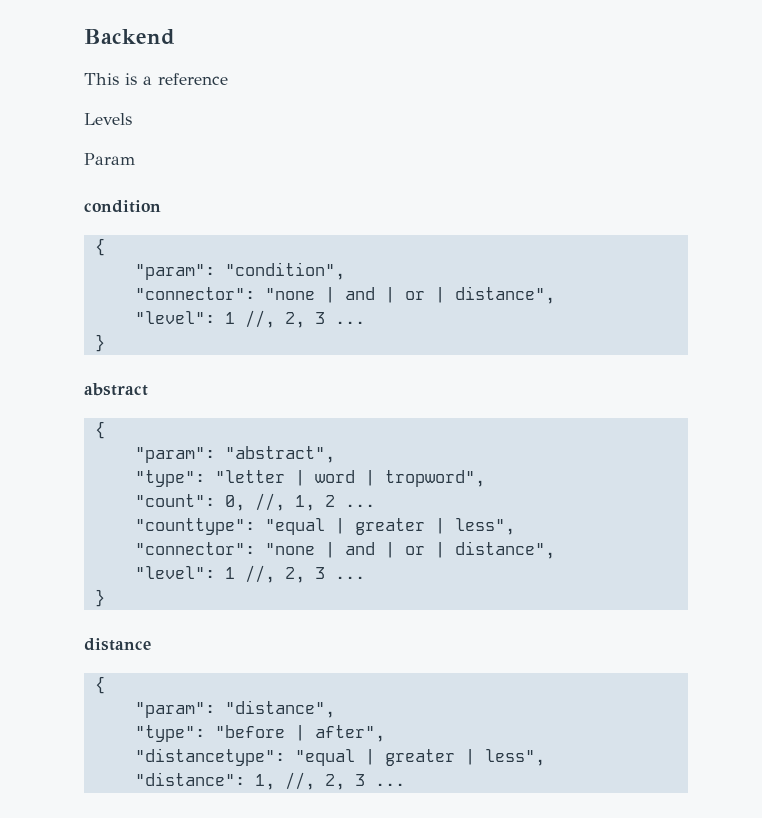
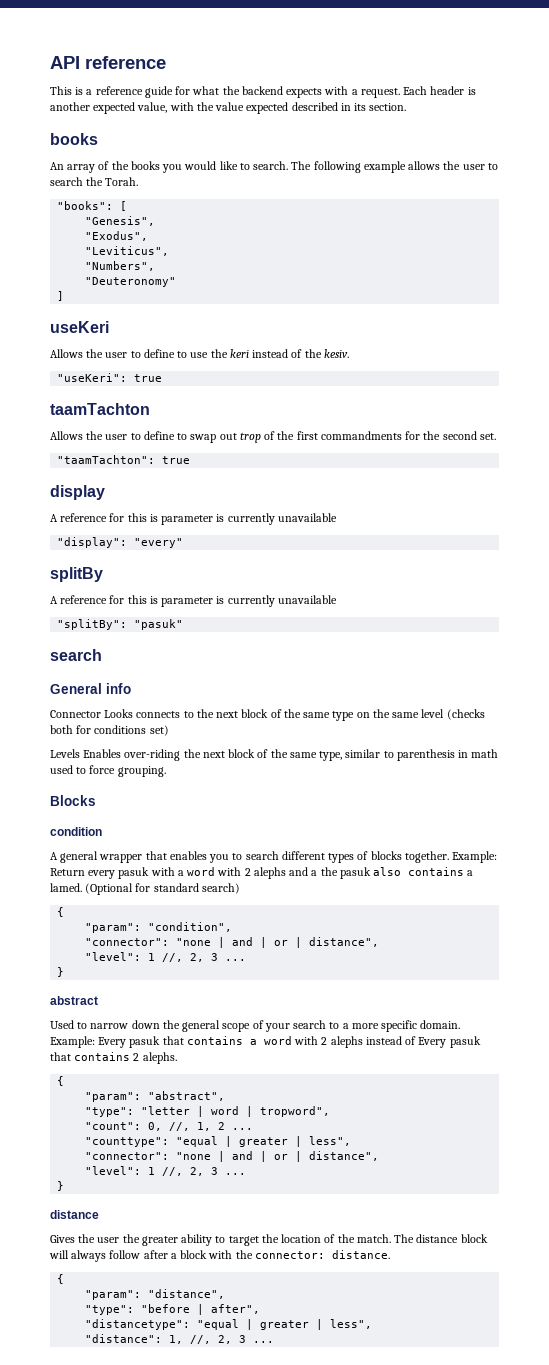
[84,29,175,45] Backend -> [50,56,166,69] API reference
[84,113,132,125] [84,153,135,165] [84,200,161,213] // Levels // Param // condition -> [144,86,476,98] [50,102,407,114] [50,133,98,145] [50,161,498,173] [50,177,139,186] [57,201,128,211] [85,216,156,226] [85,231,149,241] [85,246,170,256] [85,261,156,271] [85,277,177,287] [57,291,65,301] [50,321,109,333] [50,349,349,358] [57,373,163,382] [50,403,150,415] [50,431,496,443] [57,455,191,464] [50,485,105,500] [50,513,337,525] [57,537,184,548] [50,567,103,582] [50,595,337,607] [57,619,184,630] [50,649,102,661] [50,683,131,694] [50,709,485,721] [50,725,169,736] [50,749,499,761] [50,765,166,777] [50,795,96,806] [50,827,102,836] [50,851,498,863] [50,867,474,879] [50,883,240,895] guide for what the backend expects with a request. Each header is another expected value, with the value expected described in its section. // books // An array of the books you would like to search. The following example allows the user to search the Torah. // "books": [ // "Genesis", // "Exodus", // "Leviticus", // "Numbers", // "Deuteronomy" // ] // useKeri // Allows the user to define to use the keri instead of the kesiv. // "useKeri": true // taamTachton // Allows the user to define to swap out trop of the first commandments for the second set. // "taamTachton": true // display // A reference for this is parameter is currently unavailable // "display": "every" // splitBy // A reference for this is parameter is currently unavailable // "splitBy": "pasuk" // search // General info // Connector Looks connects to the next block of the same type on the same level (checks both for conditions set) // Levels Enables over-riding the next block of the same type, similar to parenthesis in math used to force grouping. // Blocks // condition // A general wrapper that enables you to search different types of blocks together. Example: Return every pasuk with a word with 2 alephs and a the pasuk also contains a lamed. (Optional for standard search)
(148, 389) none -> [50,1020,461,1032] [50,1036,481,1048] [50,1052,177,1064] // Used to narrow down the general scope of your search to a more specific domain. Example: Every pasuk that contains a word with 2 alephs instead of Every pasuk that contains 2 alephs.
(151, 644) none -> [50,1234,488,1246] [49,1250,390,1262] // Gives the user the greater ability to target the location of the match. The distance block will always follow after a block with the connector: distance.

